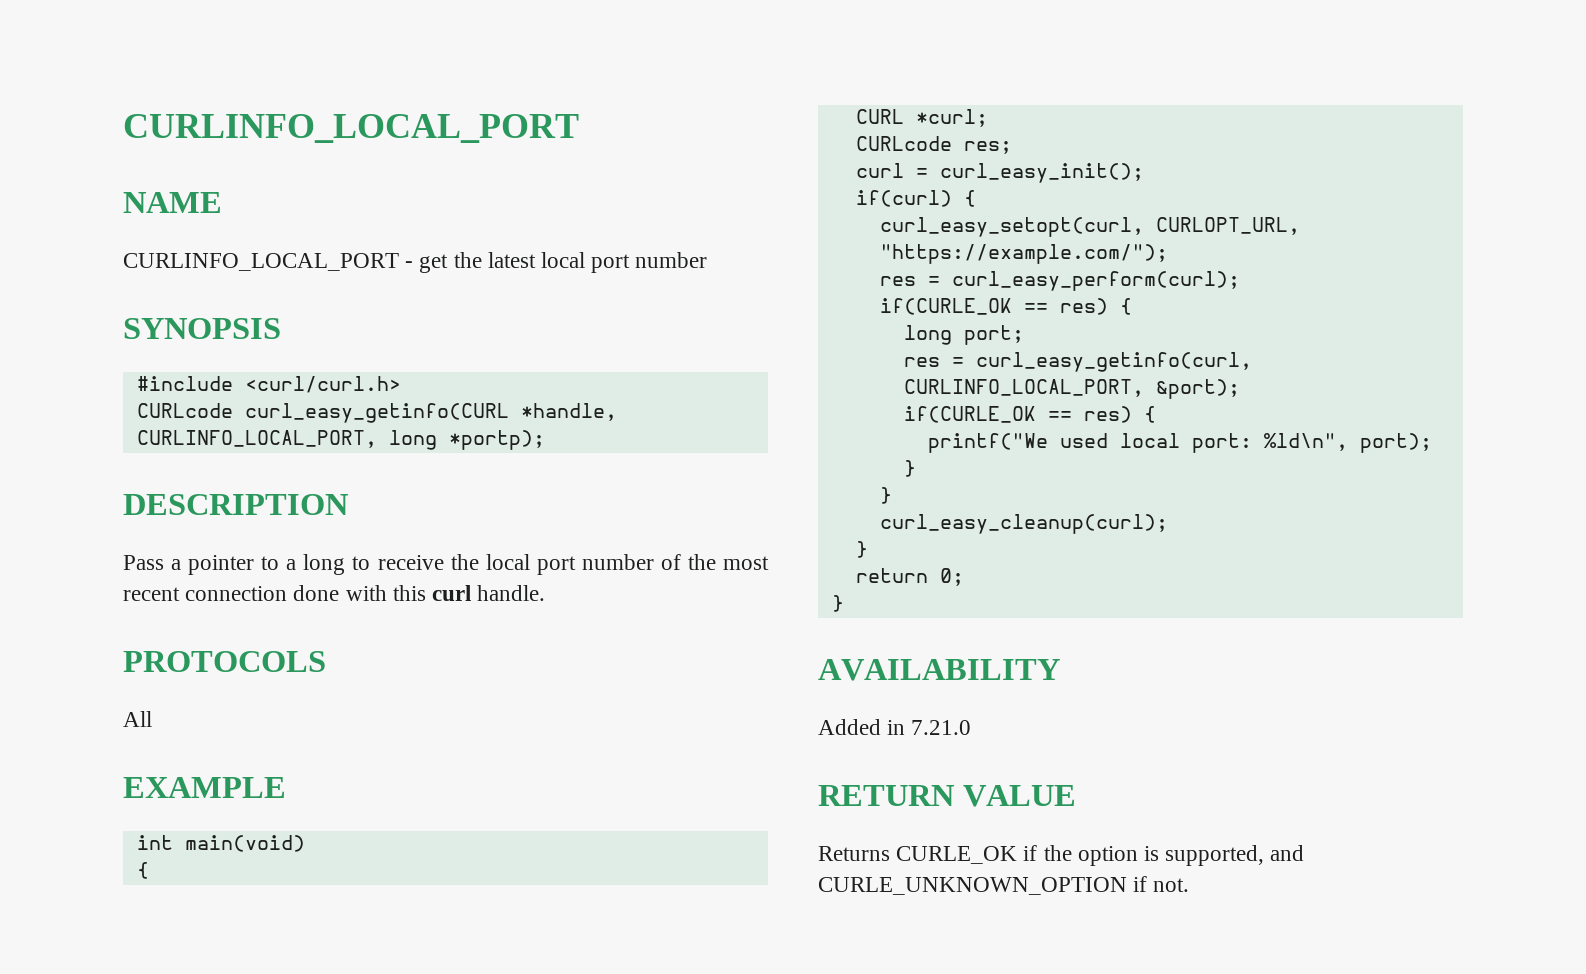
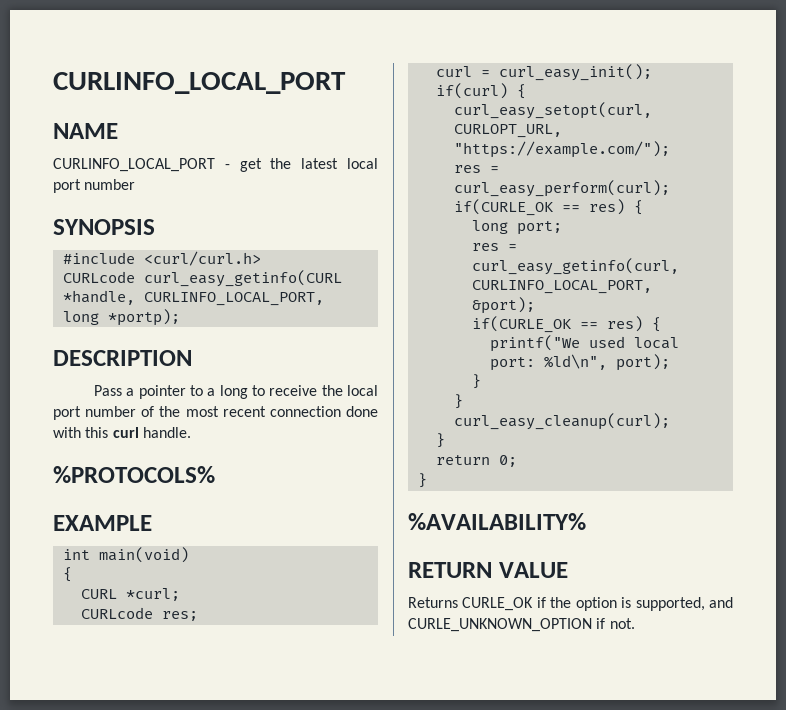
[123,651,326,672] [123,711,152,727] PROTOCOLS // All -> [53,466,215,483] %PROTOCOLS%
[818,659,1060,681] [818,719,972,735] AVAILABILITY // Added in 7.21.0 -> [408,513,586,530] %AVAILABILITY%

